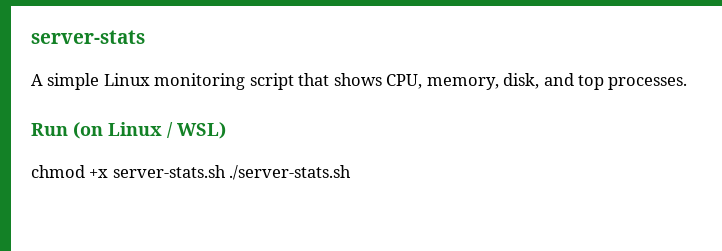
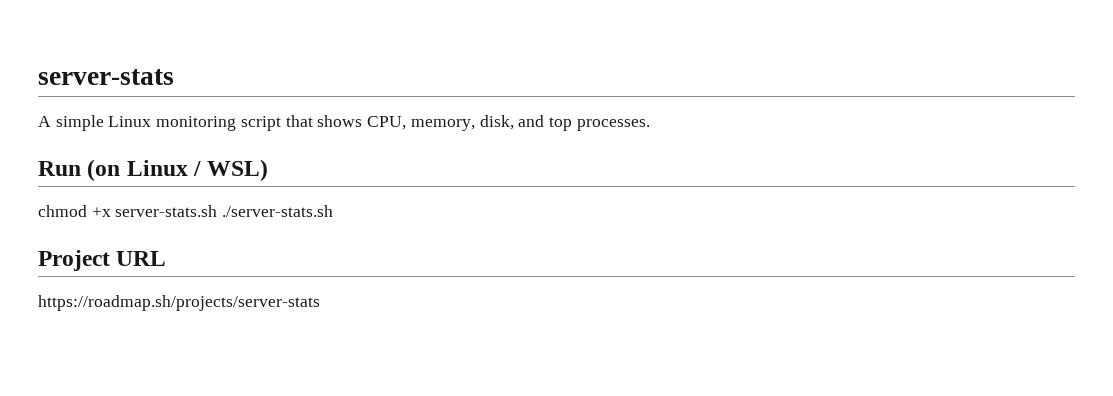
(352, 172) none -> [38,250,167,271] [38,295,320,311] // Project URL // https://roadmap.sh/projects/server-stats

